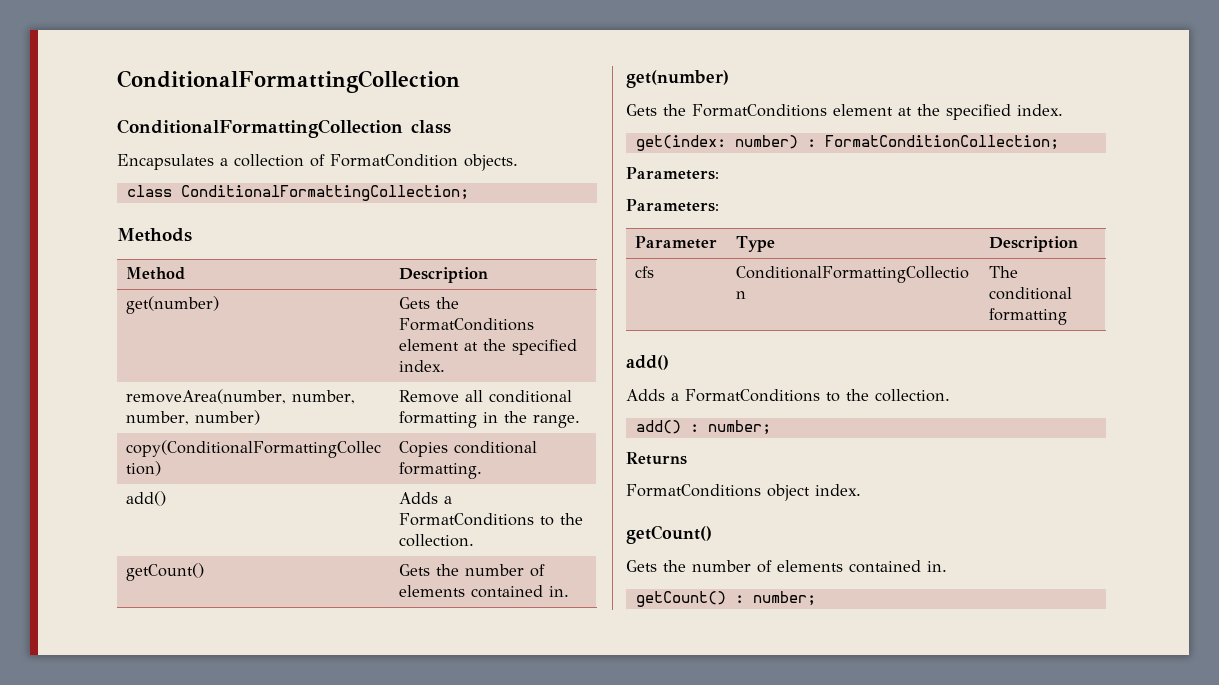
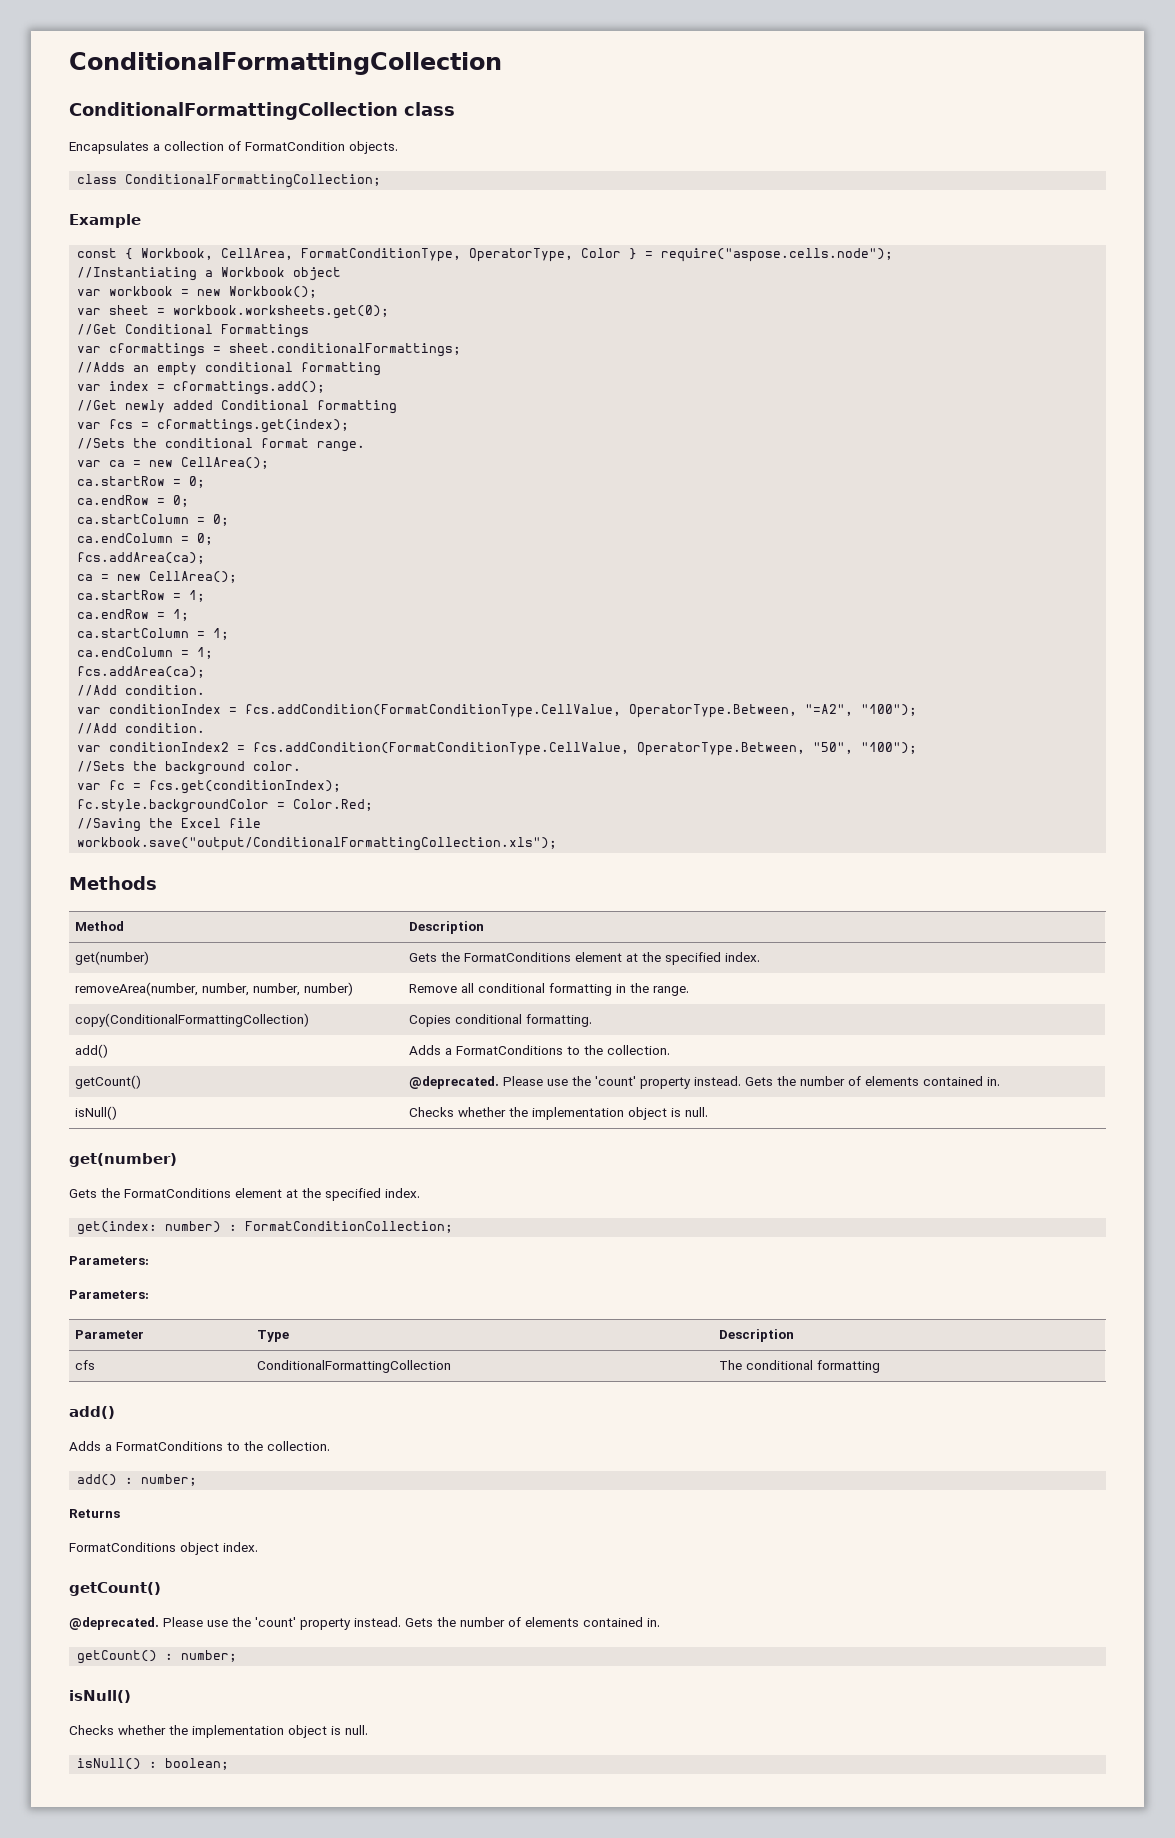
(469, 193) none -> [69,214,141,228] [77,248,894,262] [77,267,342,281] [77,286,318,298] [77,305,390,319] [77,324,310,338] [77,343,462,357] [77,362,382,376] [77,381,326,395] [77,400,398,414] [77,419,350,433] [77,438,366,452] [77,457,270,469] [77,476,206,488] [77,495,190,507] [77,514,230,526] [77,533,214,545] [77,552,206,564] [77,571,238,583] [77,590,206,602] [77,609,190,621] [77,628,230,640] [77,647,214,659] [77,666,206,678] [77,685,206,696] [77,704,918,718] [77,723,206,734] [77,742,918,756] [77,761,302,775] [77,780,342,794] [77,799,374,813] [77,818,262,832] [77,837,558,851] // Example // const { Workbook, CellArea, FormatConditionType, OperatorType, Color } = require("aspose.cells.node"); // //Instantiating a Workbook object // var workbook = new Workbook(); // var sheet = workbook.worksheets.get(0); // //Get Conditional Formattings // var cformattings = sheet.conditionalFormattings; // //Adds an empty conditional formatting // var index = cformattings.add(); // //Get newly added Conditional formatting // var fcs = cformattings.get(index); // //Sets the conditional format range. // var ca = new CellArea(); // ca.startRow = 0; // ca.endRow = 0; // ca.startColumn = 0; // ca.endColumn = 0; // fcs.addArea(ca); // ca = new CellArea(); // ca.startRow = 1; // ca.endRow = 1; // ca.startColumn = 1; // ca.endColumn = 1; // fcs.addArea(ca); // //Add condition. // var conditionIndex = fcs.addCondition(FormatConditionType.CellValue, OperatorType.Between, "=A2", "100"); // //Add condition. // var conditionIndex2 = fcs.addCondition(FormatConditionType.CellValue, OperatorType.Between, "50", "100"); // //Sets the background color. // var fc = fcs.get(conditionIndex); // fc.style.backgroundColor = Color.Red; // //Saving the Excel file // workbook.save("output/ConditionalFormattingCollection.xls");
[399,564,546,577] [399,585,570,598] Gets the number of elements contained in. -> [408,1076,1000,1089] [74,1106,117,1120] [408,1107,708,1120] @deprecated. Please use the 'count' property instead. Gets the number of elements contained in. // isNull() | Checks whether the implementation object is null.
(712, 534) none -> [69,1617,401,1630] @deprecated. Please use the 'count' property instead.
(816, 598) none -> [69,1690,131,1703] [69,1725,368,1738] [77,1758,230,1770] // isNull() // Checks whether the implementation object is null. // isNull() : boolean;

